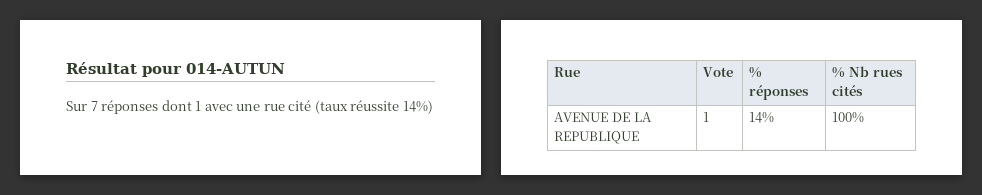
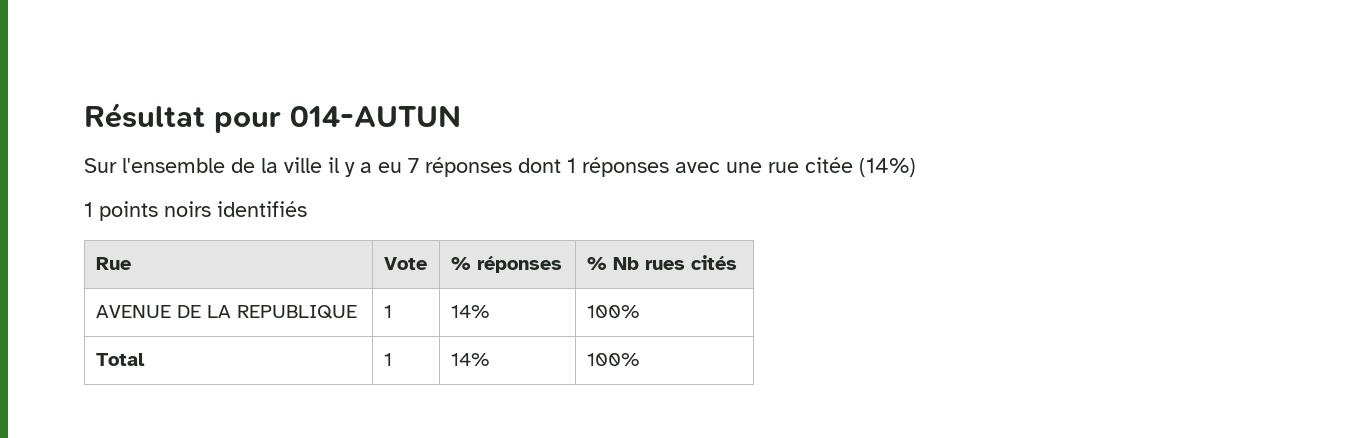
(87, 106) none -> [122,157,402,177] l'ensemble de la ville il y a eu
(202, 106) none -> [582,157,669,177] réponses
[288,100,433,114] cité (taux réussite 14%) -> [805,157,916,177] [84,201,307,221] citée (14%) // 1 points noirs identifiés
(865, 117) none -> [95,353,145,366] [383,353,392,366] [450,353,490,366] [586,353,640,366] // Total | 1 | 14% | 100%

